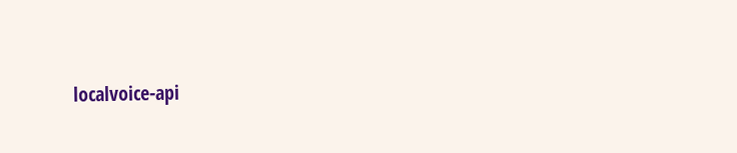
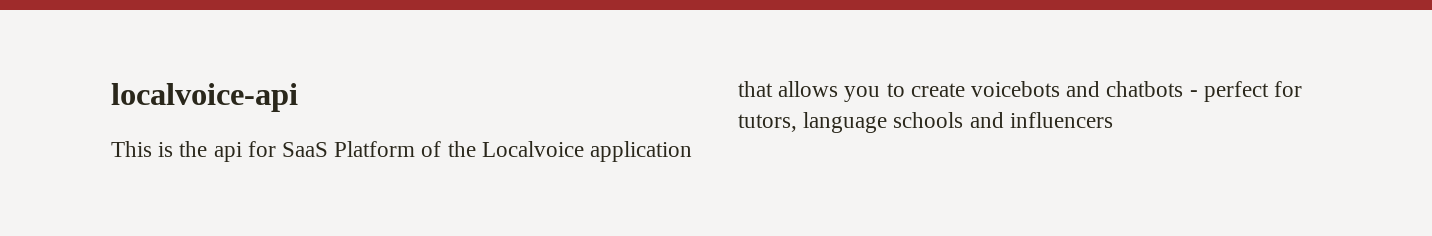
(180, 95) none -> [111,141,693,162] [738,81,1303,102] [738,112,1113,133] // This is the api for SaaS Platform of the Localvoice application that allows you to create voicebots and chatbots - perfect for tutors, language schools and influencers

